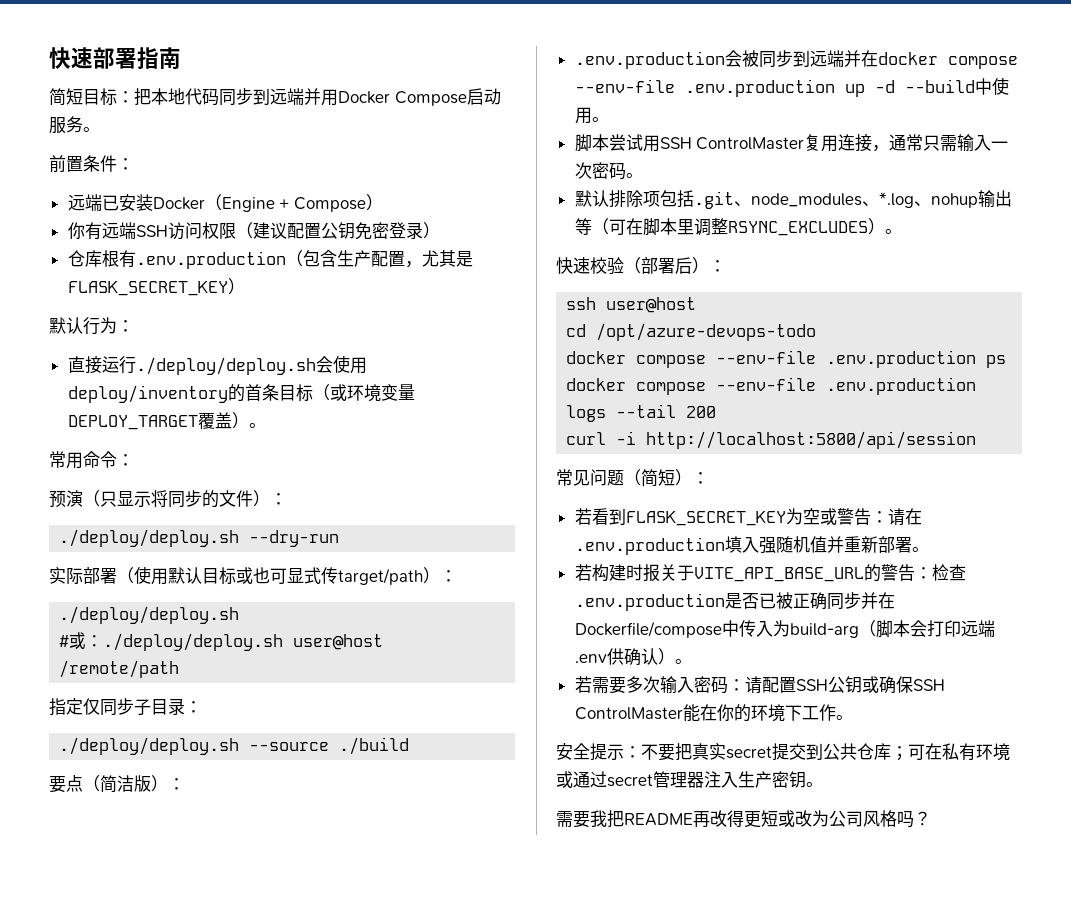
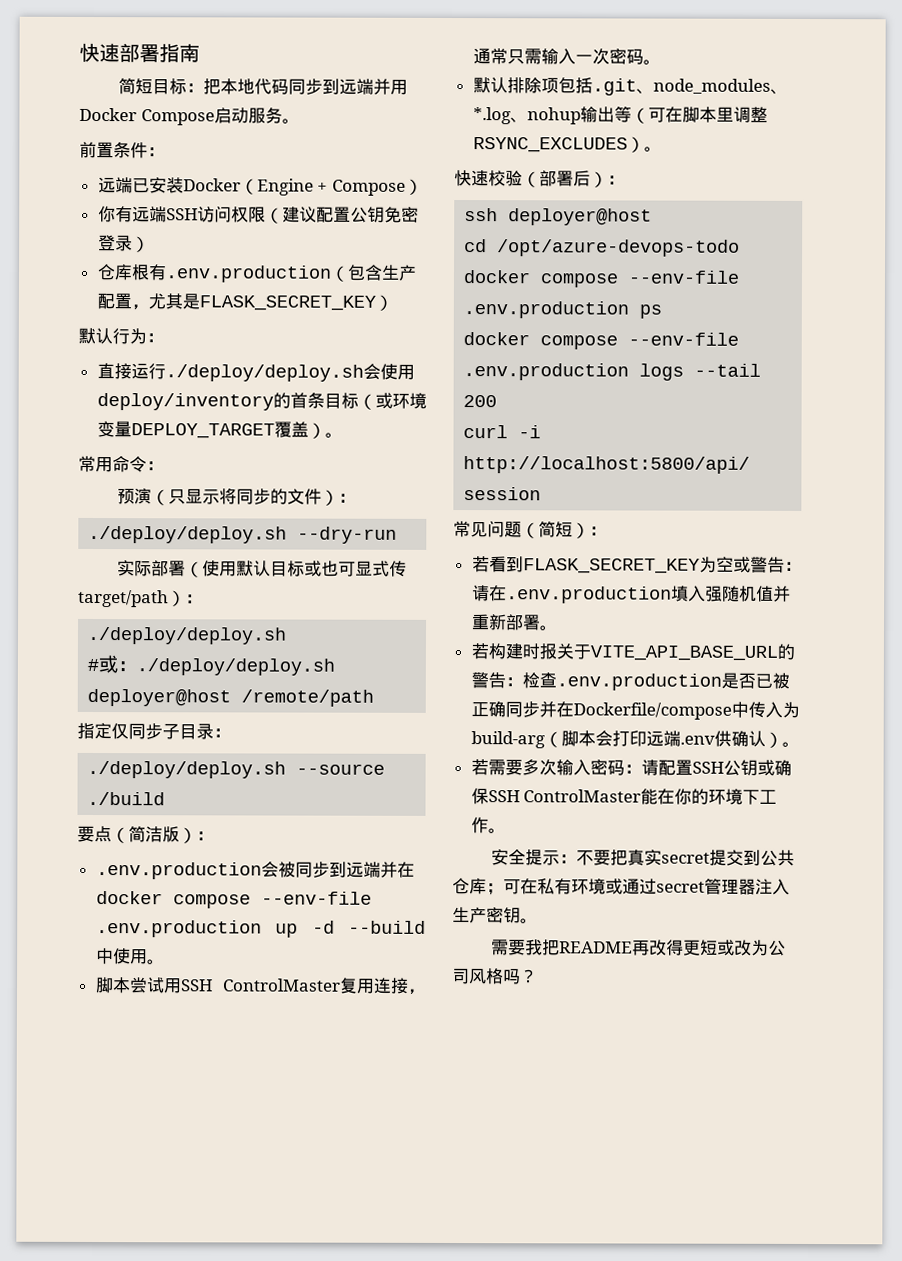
[293,634,384,650] user@host -> [87,688,232,707] deployer@host
[606,297,697,313] user@host -> [508,208,653,226] deployer@host

